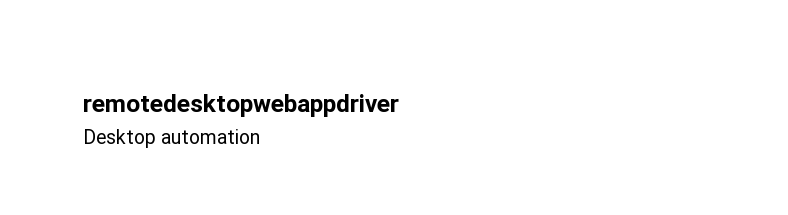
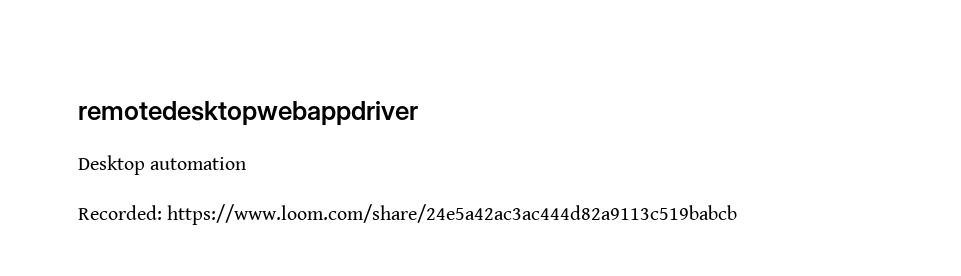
(261, 136) none -> [78,204,738,225] // Recorded: https://www.loom.com/share/24e5a42ac3ac444d82a9113c519babcb

